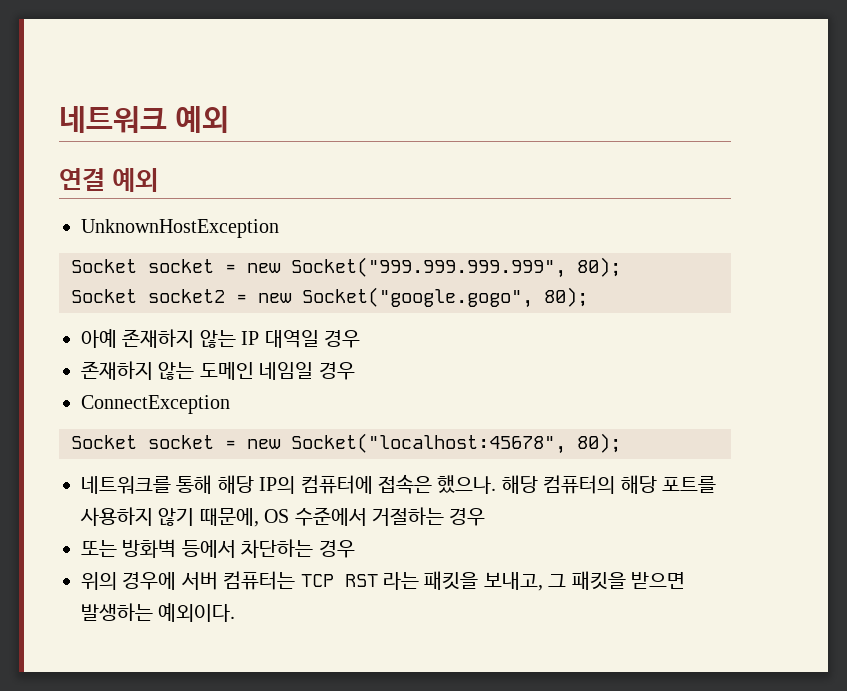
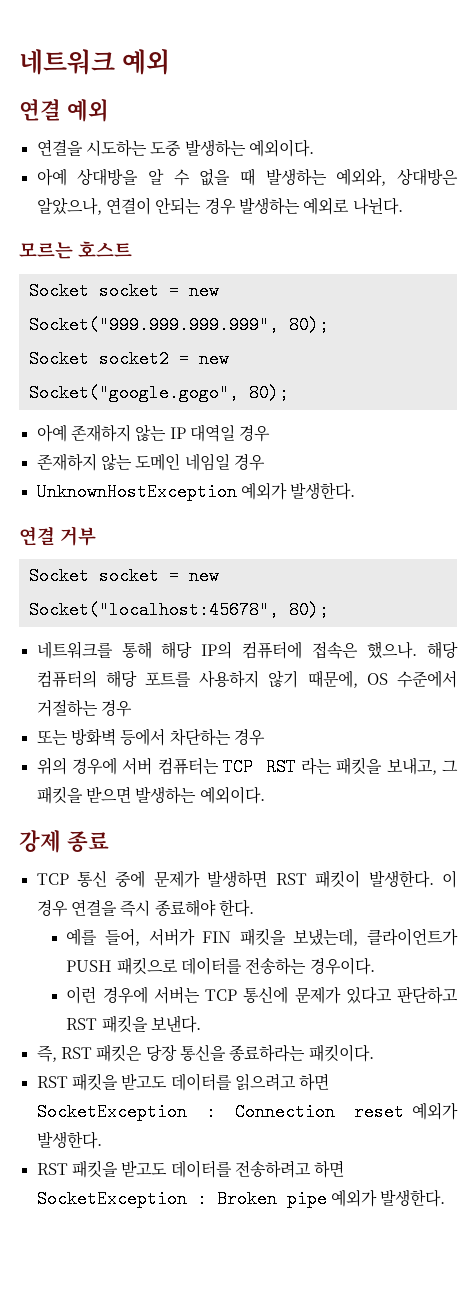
[81,219,279,238] UnknownHostException -> [36,139,314,157] [36,168,459,186] [36,197,403,215] [19,241,132,259] 연결을 시도하는 도중 발생하는 예외이다. // 아예 상대방을 알 수 없을 때 발생하는 예외와, 상대방은 알았으나, 연결이 안되는 경우 발생하는 예외로 나뉜다. // 모르는 호스트
[81,395,230,414] ConnectException -> [36,482,356,501] [19,526,96,546] UnknownHostException 예외가 발생한다. // 연결 거부
(236, 612) none -> [19,830,109,853] [36,870,458,888] [36,899,254,917] [66,928,459,946] [66,957,375,975] [66,986,458,1004] [66,1015,201,1033] [36,1044,374,1062] [36,1073,330,1091] [36,1102,458,1121] [36,1131,102,1149] [36,1160,345,1178] [36,1189,446,1208] // 강제 종료 // TCP 통신 중에 문제가 발생하면 RST 패킷이 발생한다. 이 경우 연결을 즉시 종료해야 한다. // 예를 들어, 서버가 FIN 패킷을 보냈는데, 클라이언트가 PUSH 패킷으로 데이터를 전송하는 경우이다. // 이런 경우에 서버는 TCP 통신에 문제가 있다고 판단하고 RST 패킷을 보낸다. // 즉, RST 패킷은 당장 통신을 종료하라는 패킷이다. // RST 패킷을 받고도 데이터를 읽으려고 하면 SocketException : Connection reset 예외가 발생한다. // RST 패킷을 받고도 데이터를 전송하려고 하면 SocketException : Broken pipe 예외가 발생한다.

